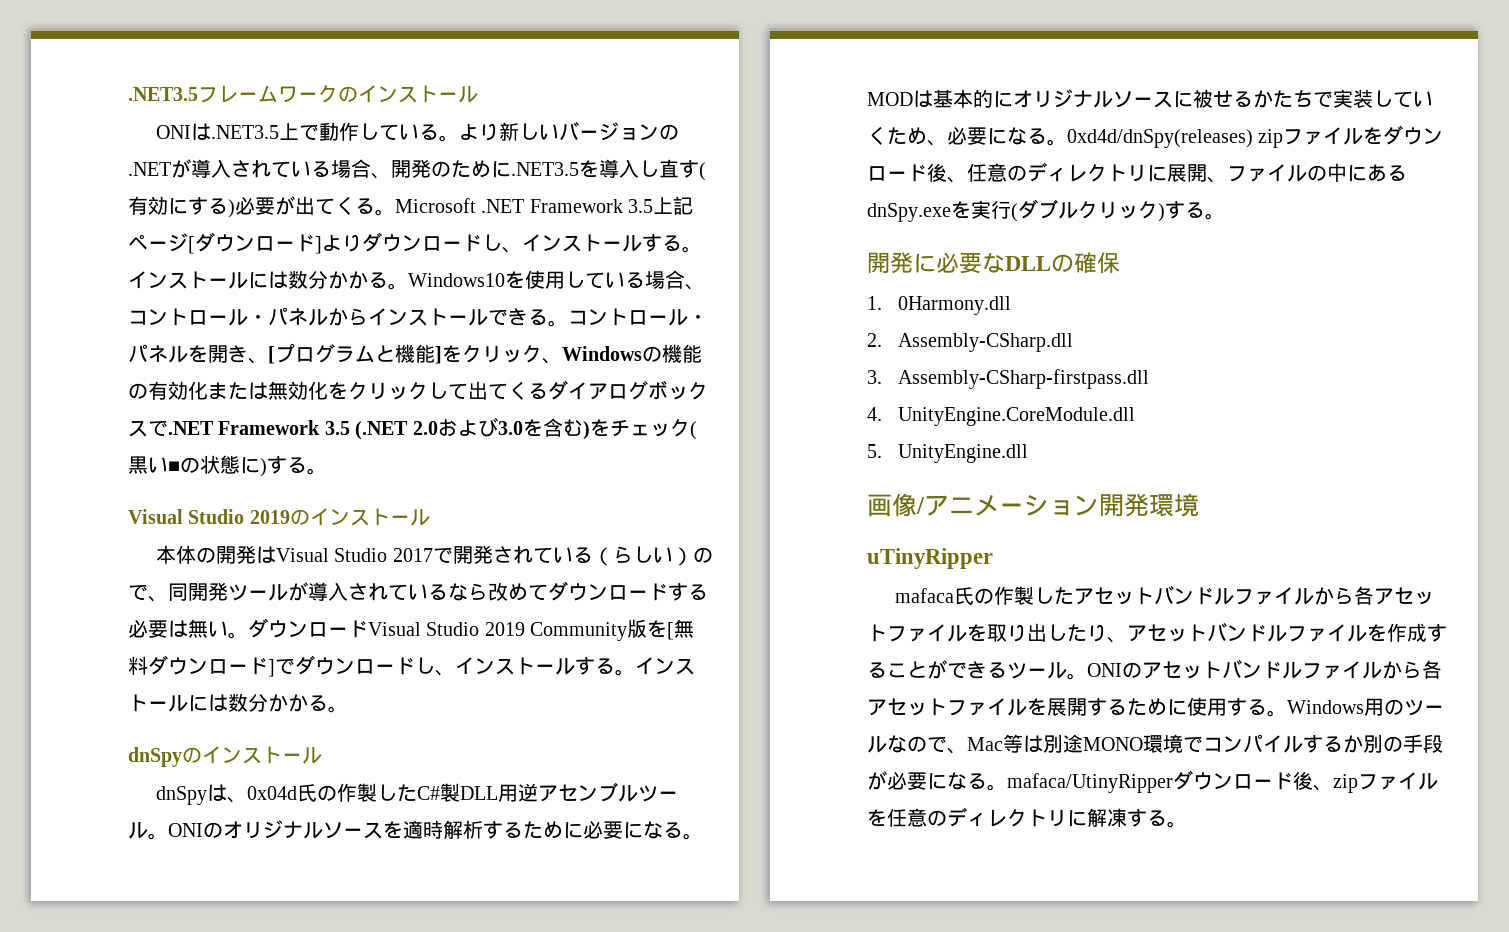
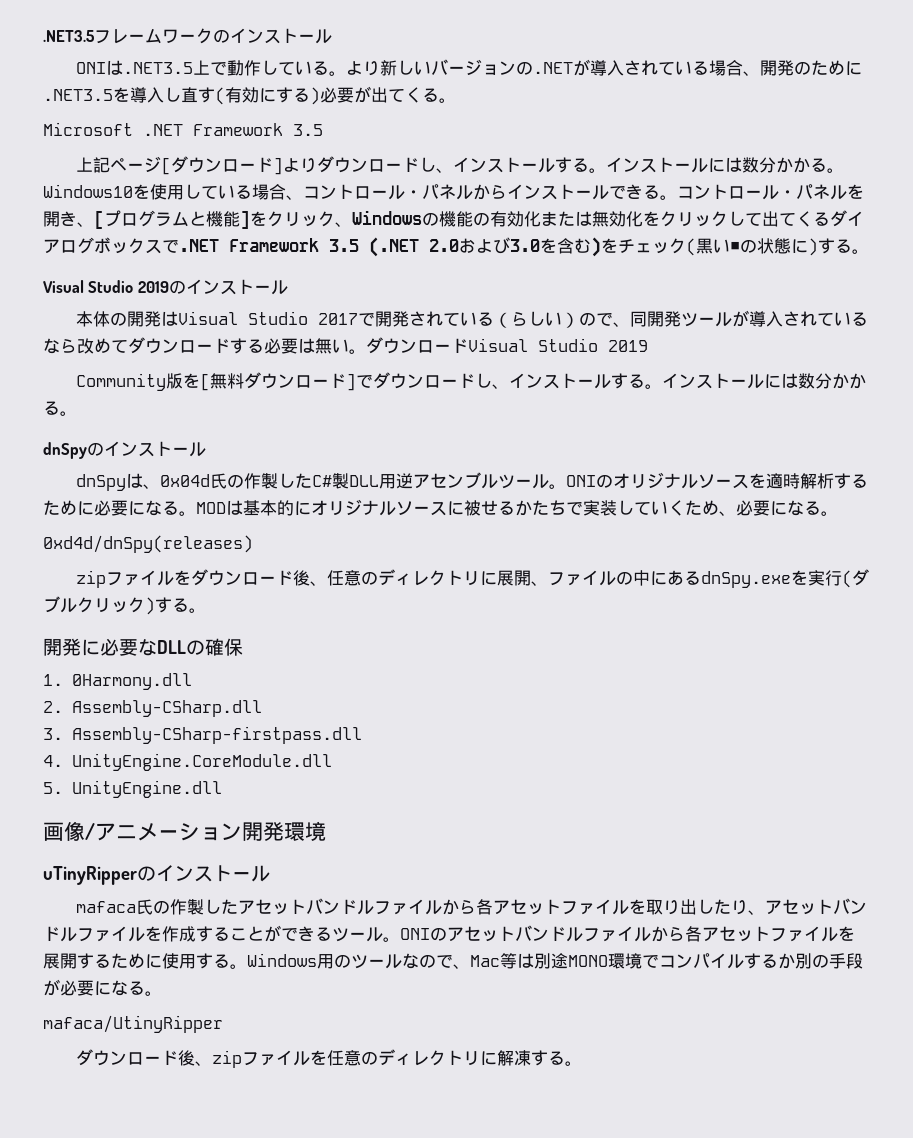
(395, 212) none -> (456, 100) //
(654, 206) none -> (323, 130) //
(525, 629) none -> (648, 346) //
(1067, 142) none -> (838, 513) //
(1253, 138) none -> (253, 544) //
(993, 558) none -> [136,865,270,882] のインストール
(1007, 787) none -> (162, 993) //
(1173, 783) none -> (223, 1024) //

